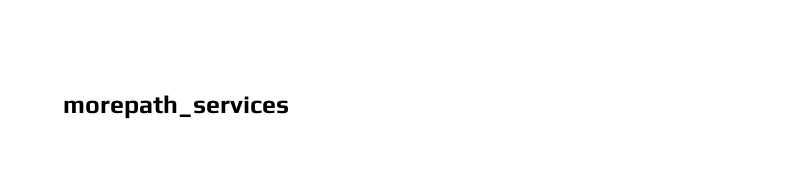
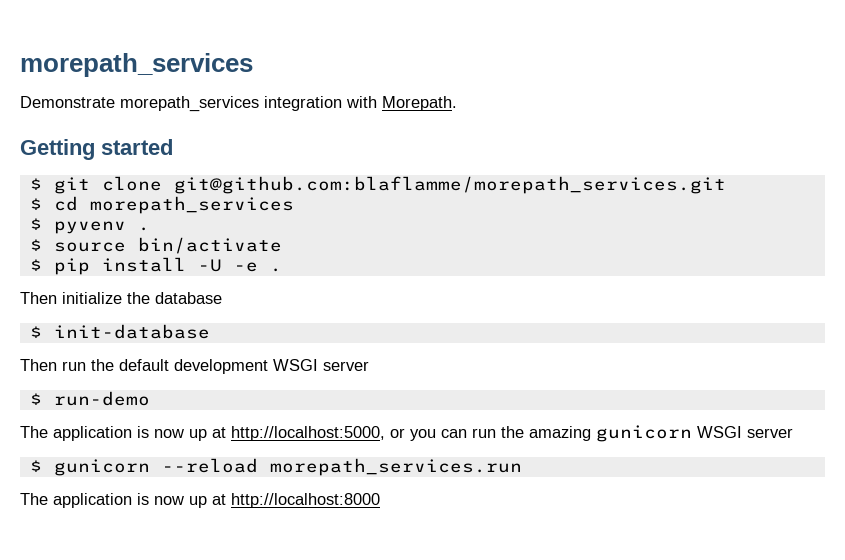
[63,95,289,119] morepath_services -> [20,53,253,77] [20,96,457,112] [20,139,173,160] [29,176,726,194] [29,196,294,214] [29,218,150,234] [29,237,282,254] [29,257,282,275] [20,292,222,304] [29,324,210,339] [20,359,369,374] [29,391,150,406] [20,425,793,442] [29,458,522,476] [20,493,380,508] morepath_services // Demonstrate morepath_services integration with Morepath. // Getting started // $ git clone git@github.com:blaflamme/morepath_services.git // $ cd morepath_services // $ pyvenv . // $ source bin/activate // $ pip install -U -e . // Then initialize the database // $ init-database // Then run the default development WSGI server // $ run-demo // The application is now up at http://localhost:5000, or you can run the amazing gunicorn WSGI server // $ gunicorn --reload morepath_services.run // The application is now up at http://localhost:8000

